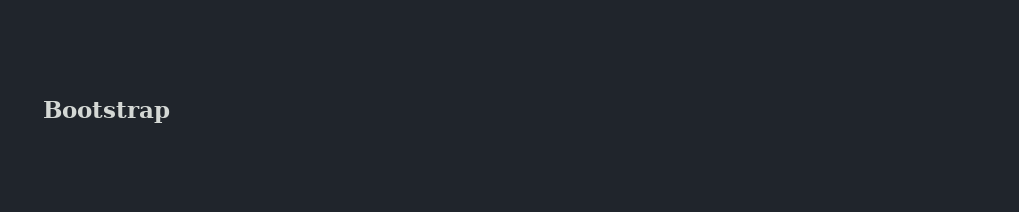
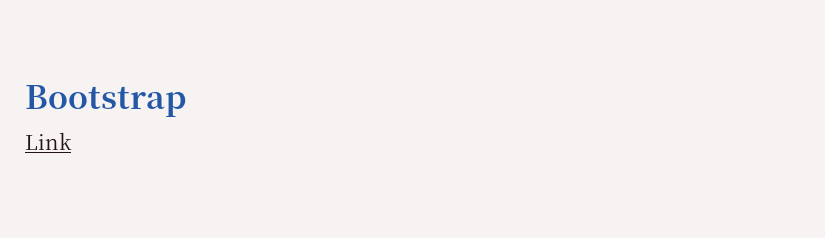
(170, 112) none -> [25,132,72,150] // Link

